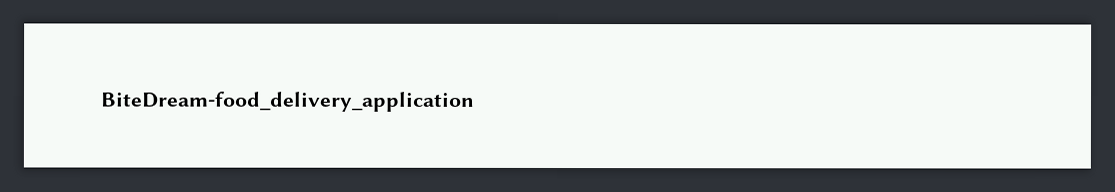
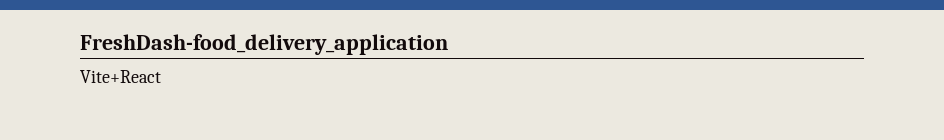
[100,91,475,112] BiteDream-food_delivery_application -> [80,34,448,55] [80,70,161,83] FreshDash-food_delivery_application // Vite+React

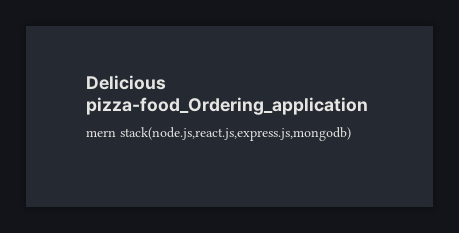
[80,34,448,55] [80,70,161,83] FreshDash-food_delivery_application // Vite+React -> [86,75,166,90] [86,97,368,115] [86,127,351,141] Delicious pizza-food_Ordering_application // mern stack(node.js,react.js,express.js,mongodb)

